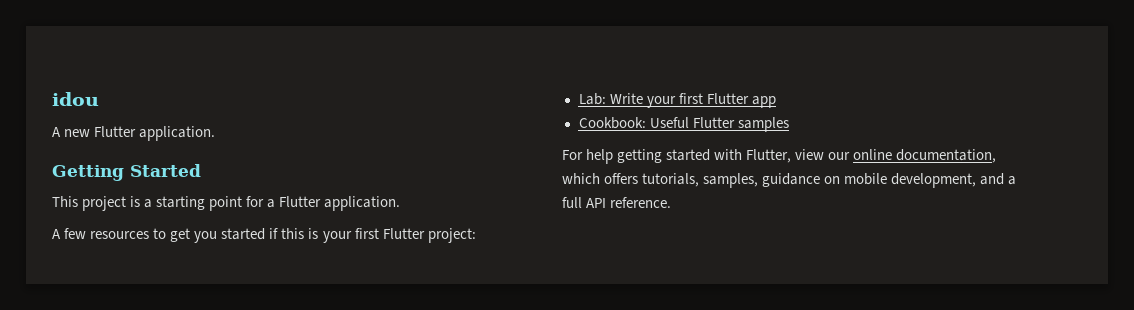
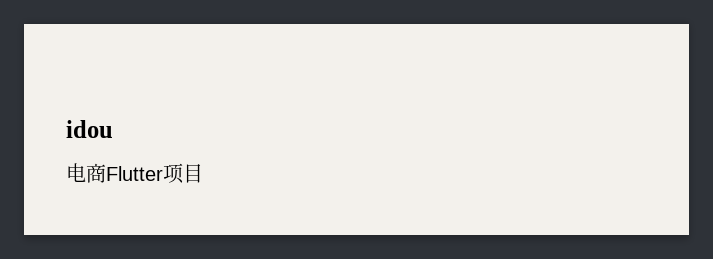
[52,126,216,141] [52,164,201,181] [52,196,401,211] [52,228,476,243] [578,93,776,108] [578,117,789,132] [562,149,997,164] [562,173,1017,188] [562,197,672,208] A new Flutter application. // Getting Started // This project is a starting point for a Flutter application. // A few resources to get you started if this is your first Flutter project: // Lab: Write your first Flutter app // Cookbook: Useful Flutter samples // For help getting started with Flutter, view our online documentation, which offers tutorials, samples, guidance on mobile development, and a full API reference. -> [66,163,203,184] 电商Flutter项目

